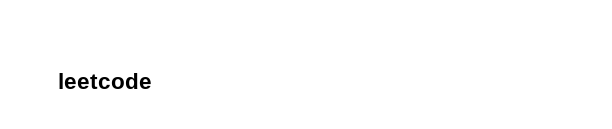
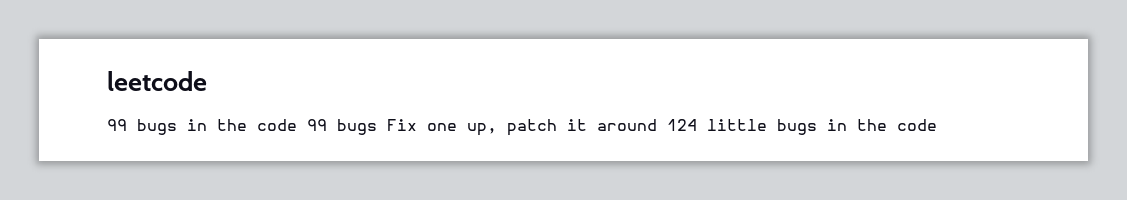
(152, 81) none -> [107,119,937,136] // 99 bugs in the code 99 bugs Fix one up, patch it around 124 little bugs in the code

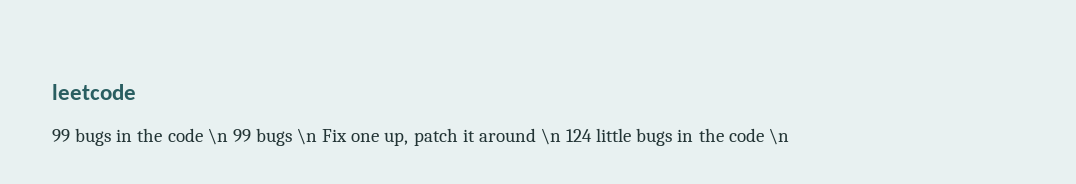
[307,119,377,135] 99 bugs -> [207,128,318,146] \n 99 bugs \n
(657, 125) none -> [540,128,561,145] \n
(937, 125) none -> [768,128,789,145] \n

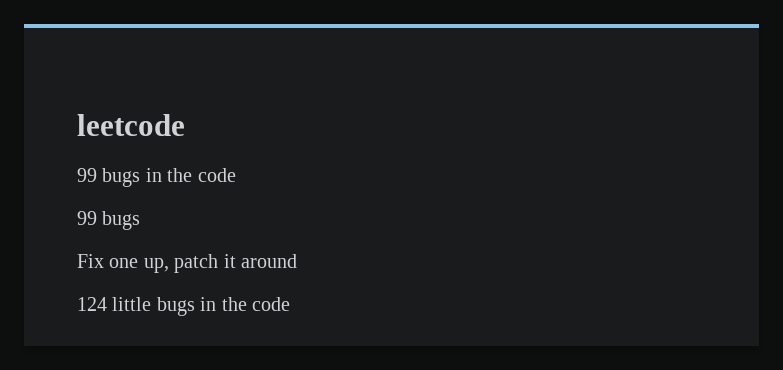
[207,128,318,146] \n 99 bugs \n -> [77,211,141,230] // 99 bugs //
[540,128,561,145] \n -> (297, 261) //
[768,128,789,145] \n -> (290, 304) none

